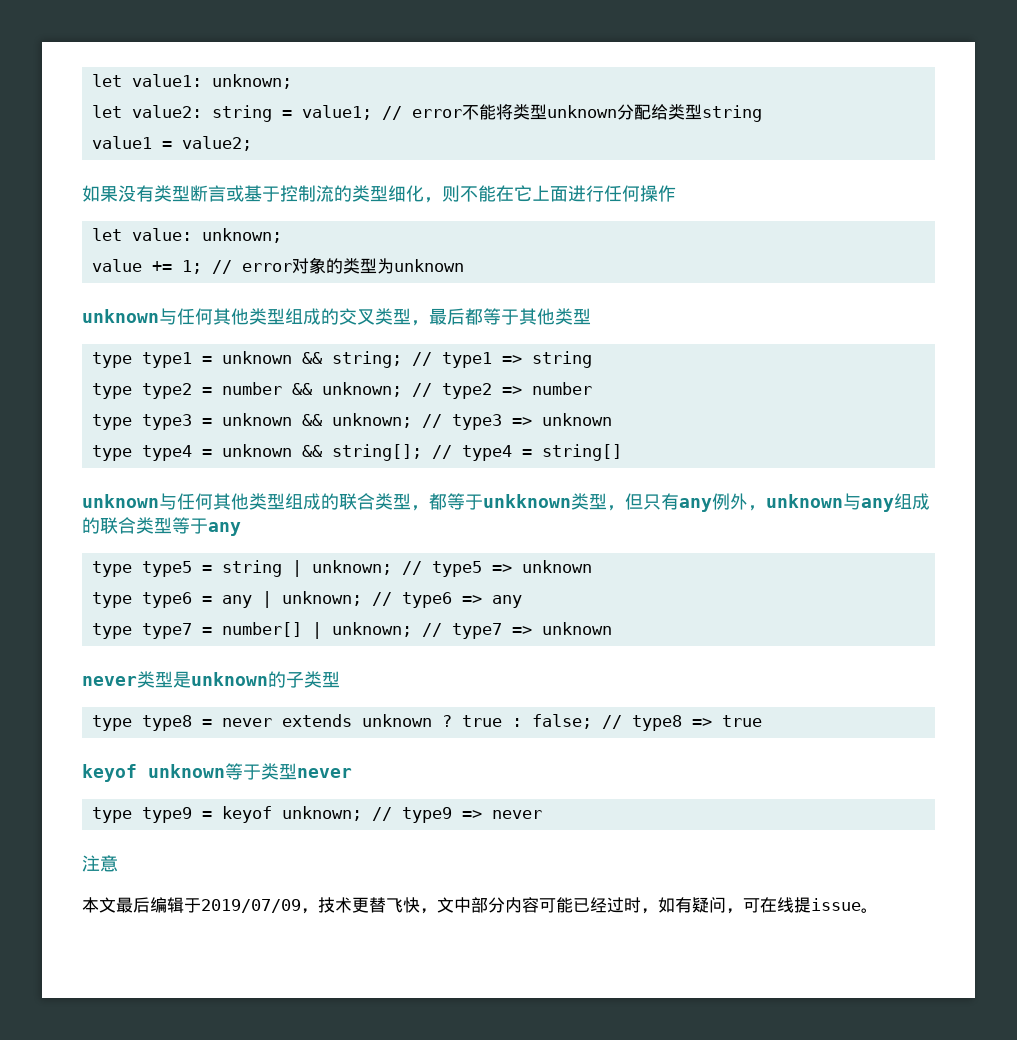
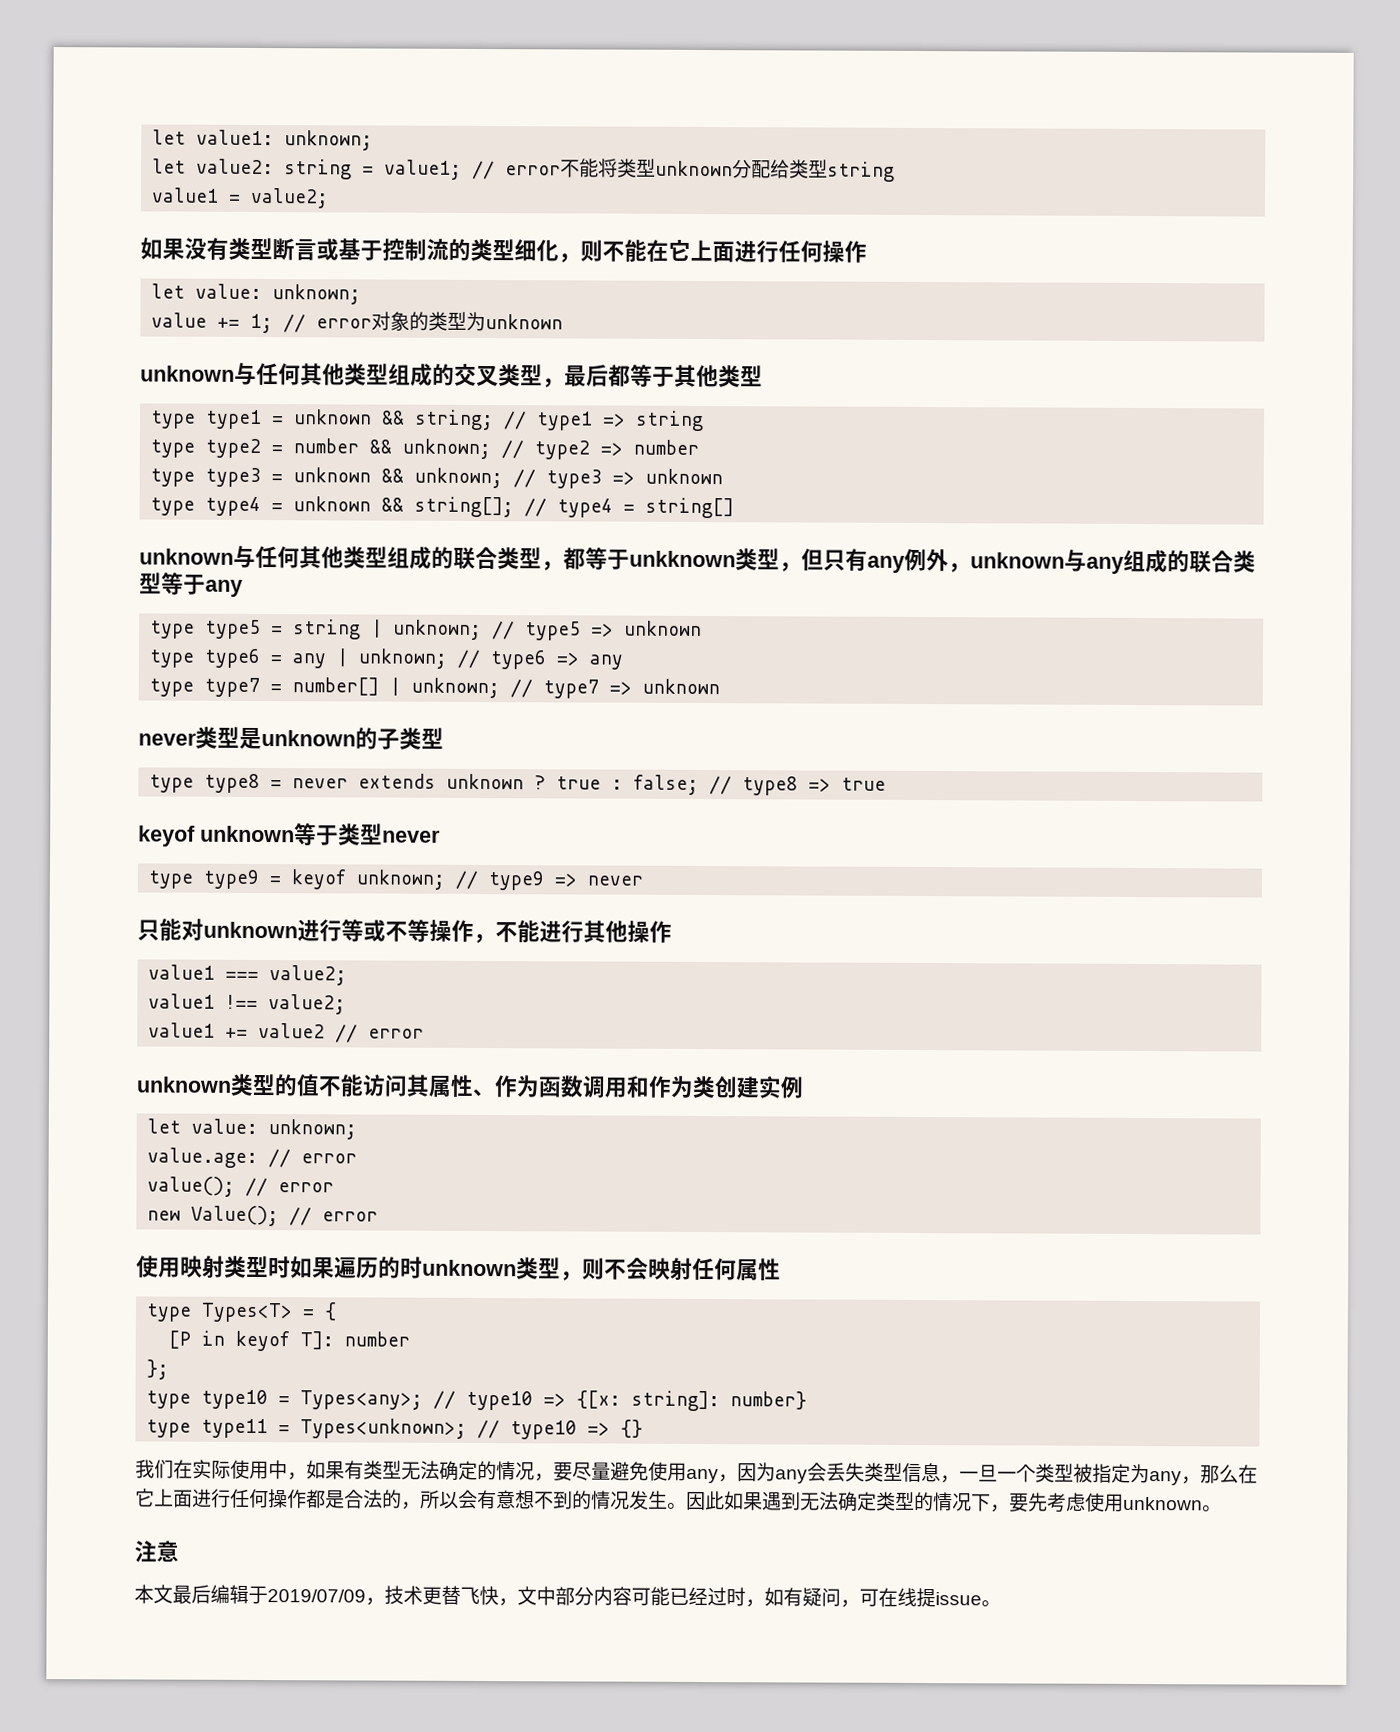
(543, 814) none -> [137,918,672,944] [148,964,348,986] [148,993,347,1015] [148,1022,425,1043] [136,1073,804,1099] [147,1118,358,1140] [147,1147,358,1169] [147,1176,335,1197] [147,1205,379,1227] [136,1255,781,1281] [146,1302,338,1323] [168,1330,411,1352] [146,1359,170,1380] [146,1389,808,1412] [146,1418,644,1440] [135,1459,1258,1486] [135,1488,1222,1513] // 只能对unknown进行等或不等操作，不能进行其他操作 // value1 === value2; // value1 !== value2; // value1 += value2 // error // unknown类型的值不能访问其属性、作为函数调用和作为类创建实例 // let value: unknown; // value.age: // error // value(); // error // new Value(); // error // 使用映射类型时如果遍历的时unknown类型，则不会映射任何属性 // type Types<T> = { // [P in keyof T]: number // }; // type type10 = Types<any>; // type10 => {[x: string]: number} // type type11 = Types<unknown>; // type10 => {} // 我们在实际使用中，如果有类型无法确定的情况，要尽量避免使用any，因为any会丢失类型信息，一旦一个类型被指定为any，那么在它上面进行任何操作都是合法的，所以会有意想不到的情况发生。因此如果遇到无法确定类型的情况下，要先考虑使用unknown。

